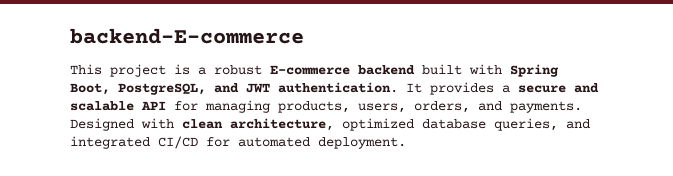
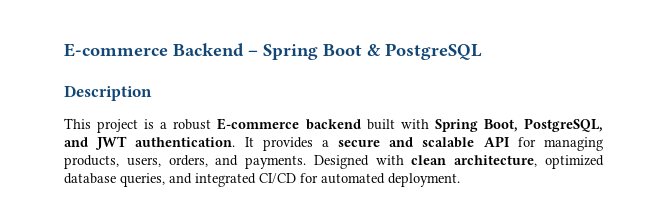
[70,28,304,44] backend-E-commerce -> [64,43,482,60] [64,85,152,101] E-commerce Backend – Spring Boot & PostgreSQL // Description

